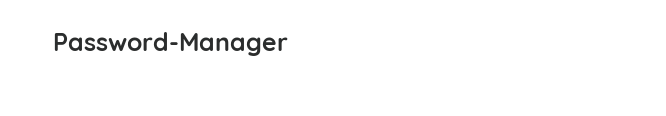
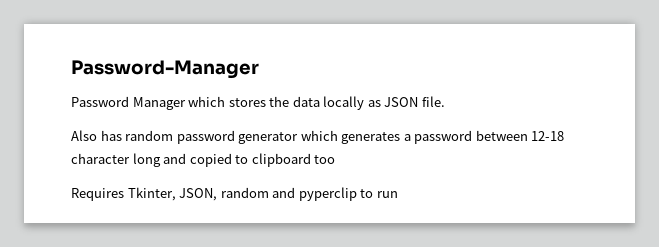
(288, 44) none -> [71,96,445,110] [71,130,565,144] [71,153,336,167] [71,187,398,201] // Password Manager which stores the data locally as JSON file. // Also has random password generator which generates a password between 12-18 character long and copied to clipboard too // Requires Tkinter, JSON, random and pyperclip to run

